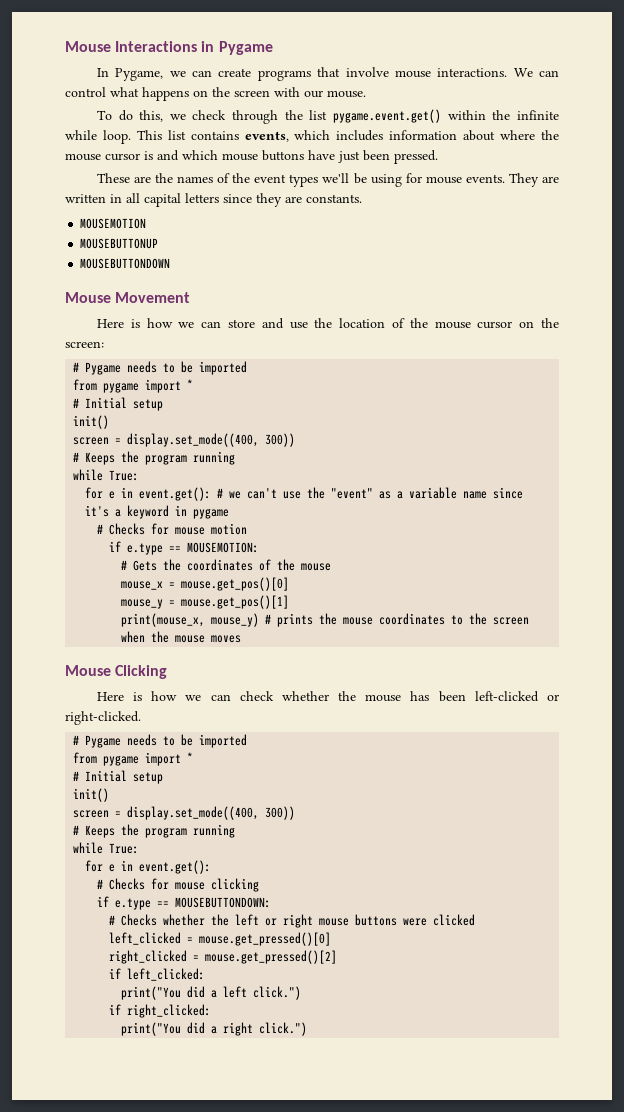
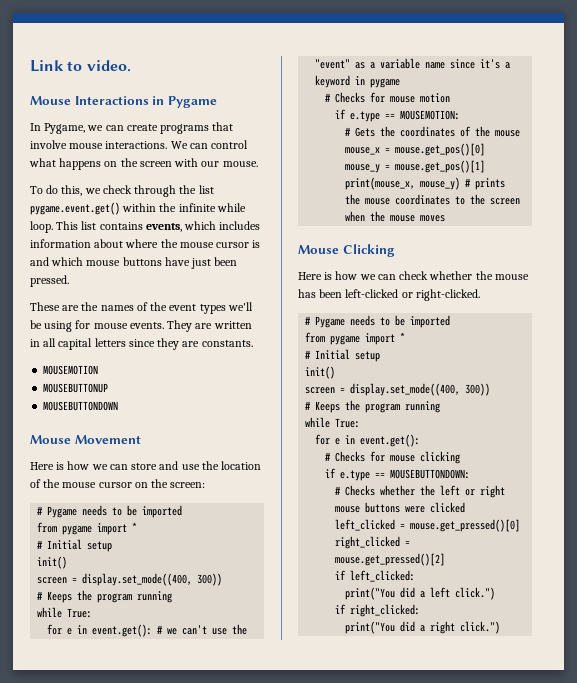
(65, 46) none -> [30,60,131,72] Link to video. //

